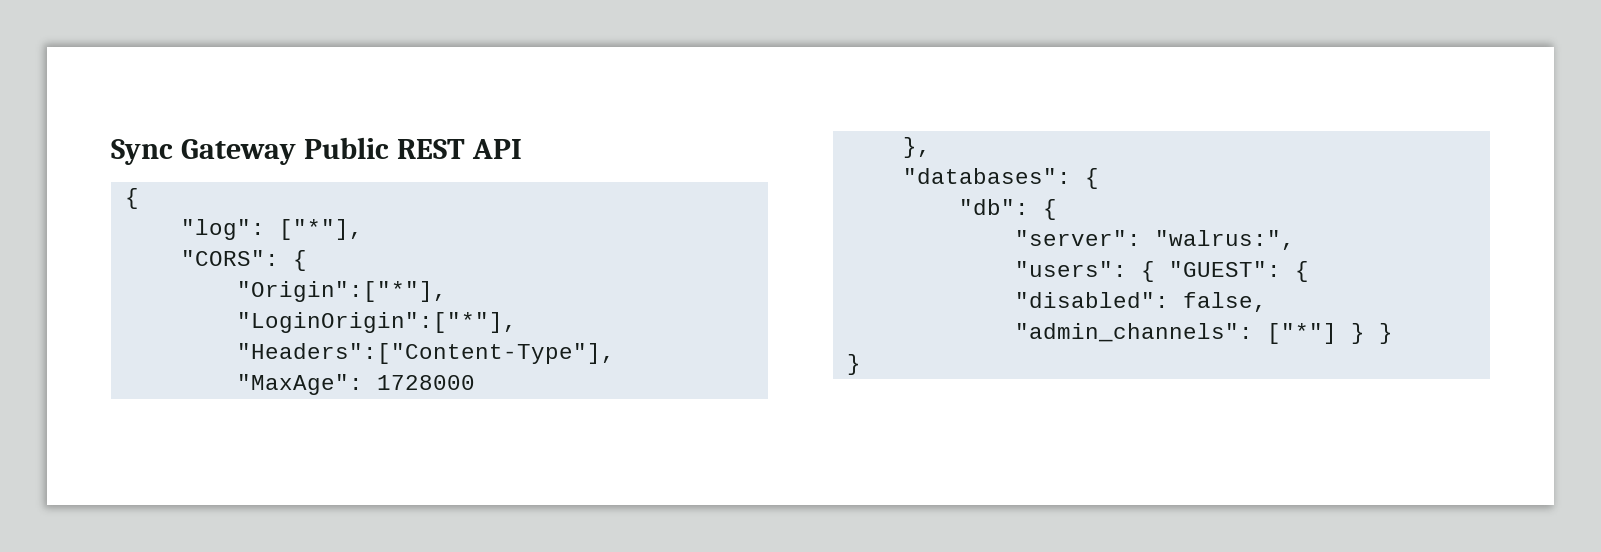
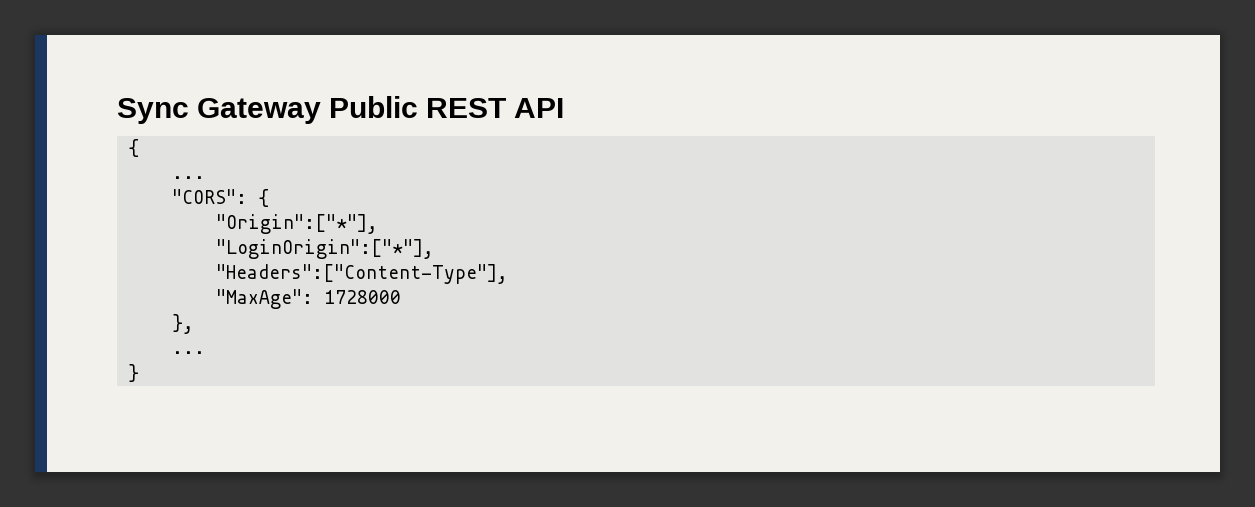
[180,219,363,240] "log": ["*"], -> [172,176,206,179] ...
[902,168,1099,189] [958,199,1057,220] [1014,230,1295,250] [1014,261,1309,282] [1014,292,1267,312] [1014,323,1393,344] "databases": { // "db": { // "server": "walrus:", // "users": { "GUEST": { "disabled": false, "admin_channels": ["*"] } } -> [172,351,206,354] ...

